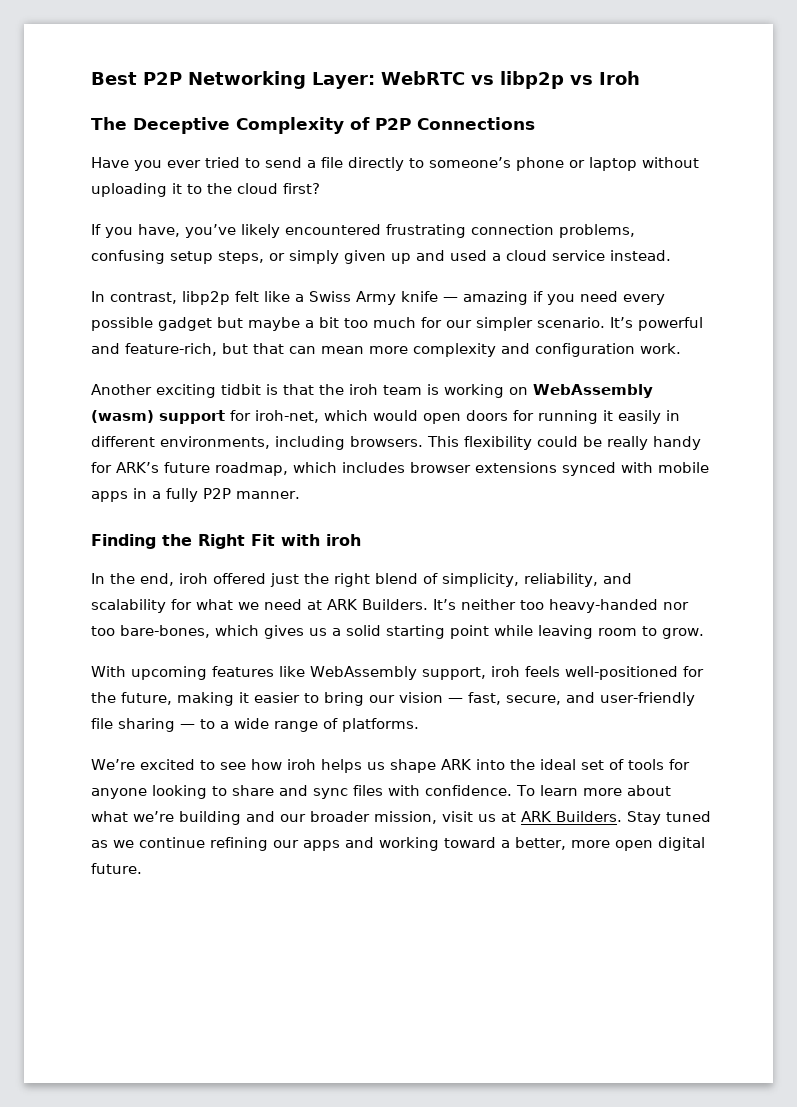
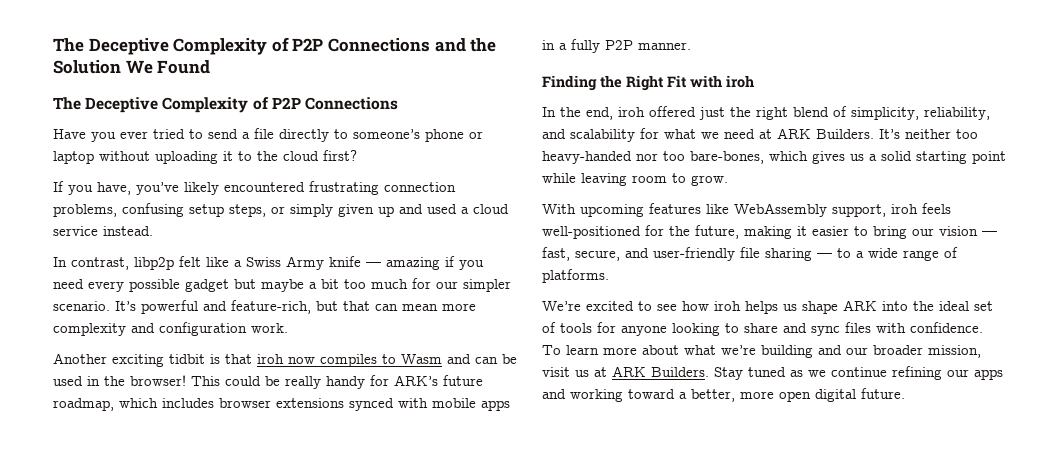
[91,71,640,89] Best P2P Networking Layer: WebRTC vs libp2p vs Iroh -> [53,37,497,55] [53,60,211,74] The Deceptive Complexity of P2P Connections and the Solution We Found
[319,384,653,398] [91,410,680,424] [91,436,532,450] the iroh team is working on WebAssembly (wasm) support for iroh-net, which would open doors for running it easily in different environments, including browsers. This flexibility -> [257,354,517,367] [53,375,220,386] iroh now compiles to Wasm and can be used in the browser! This

